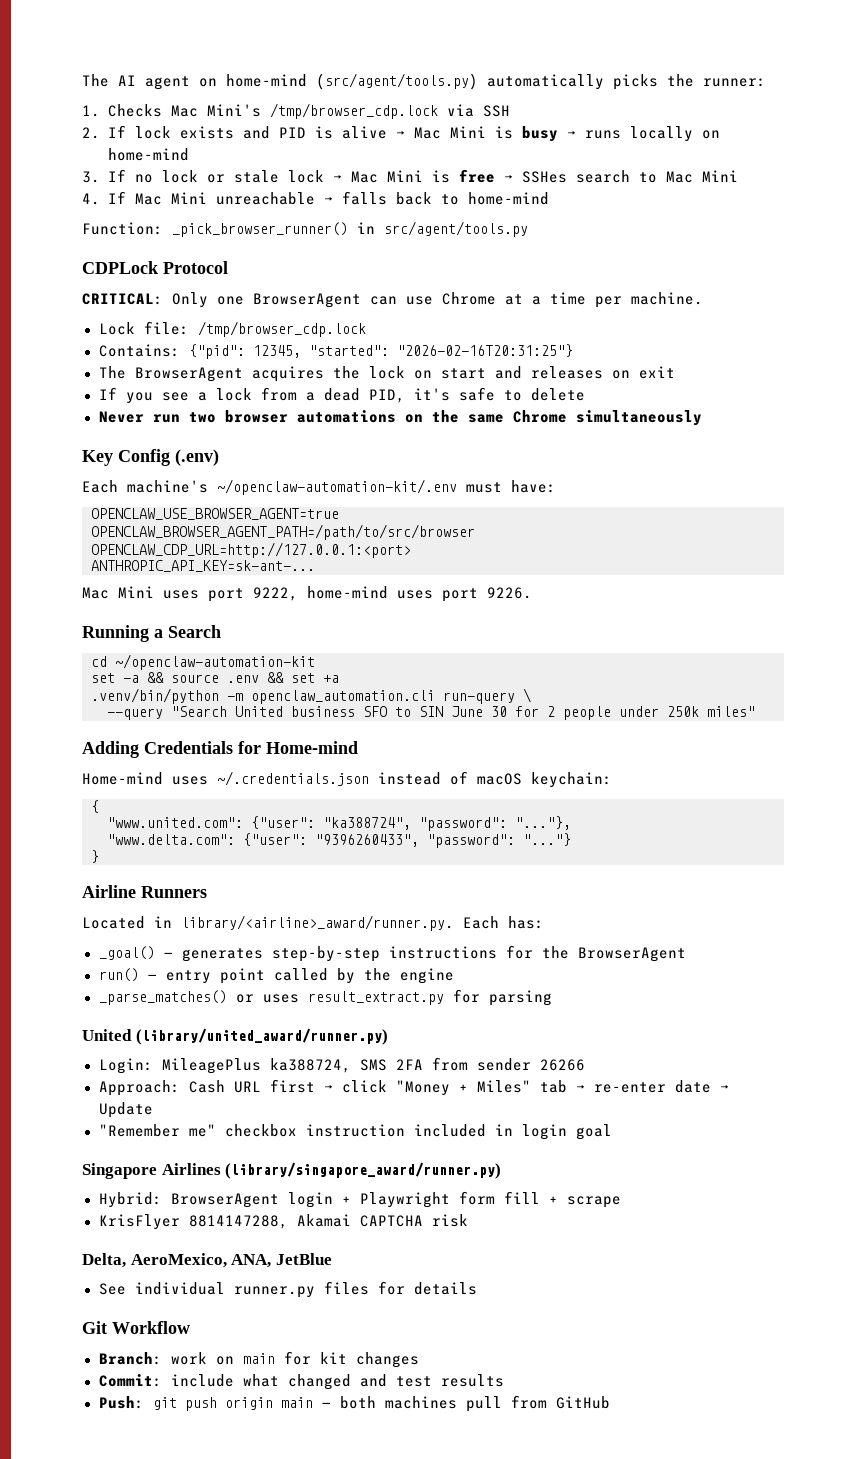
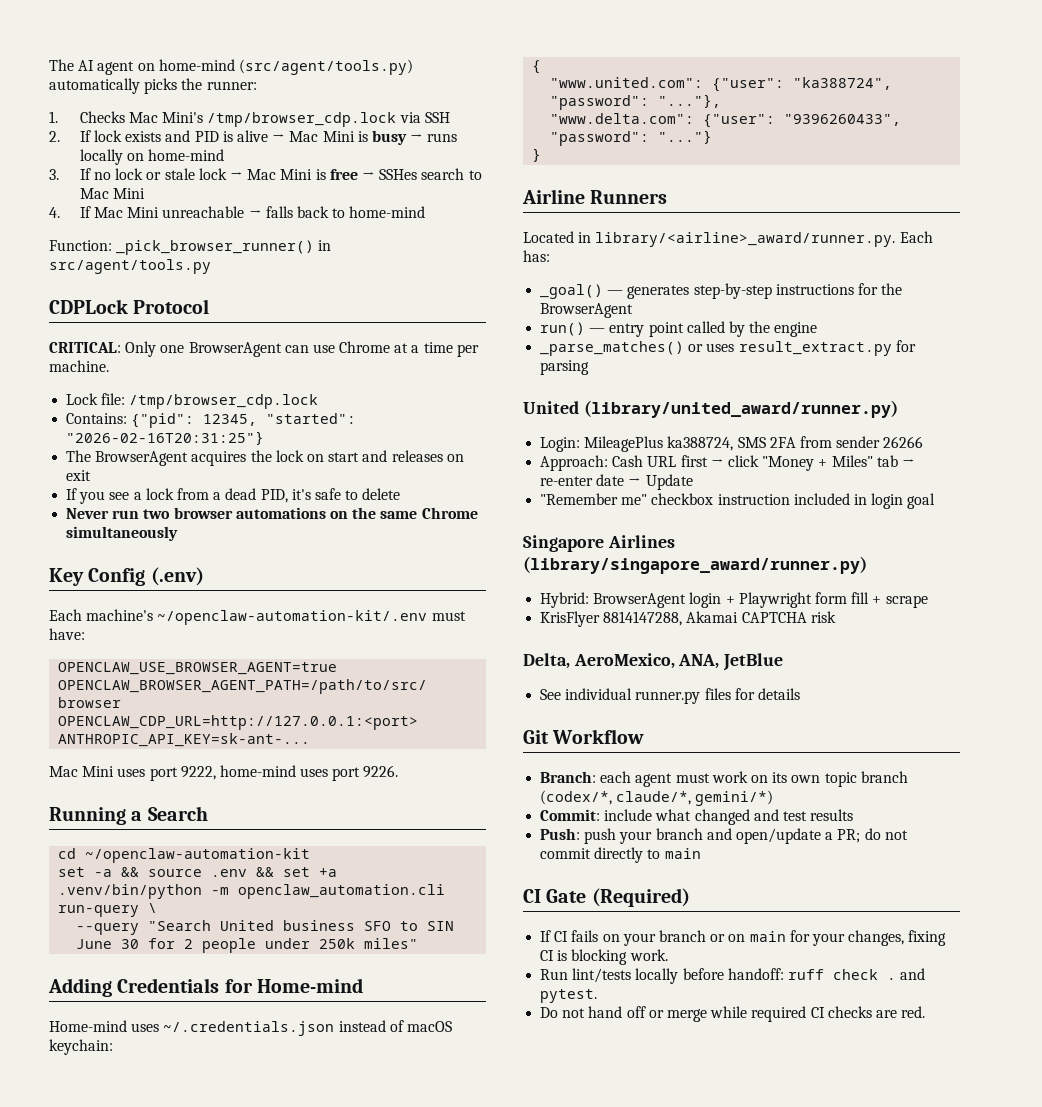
[170,1351,419,1368] work on main for kit changes -> [600,771,908,787] [540,790,774,806] each agent must work on its own topic branch (codex/*, claude/*, gemini/*)
[152,1395,610,1412] git push origin main — both machines pull from GitHub -> [584,828,908,844] [540,847,701,863] [523,888,690,907] [540,930,947,946] [540,949,668,965] [540,968,926,984] [540,989,598,1003] [540,1006,926,1022] push your branch and open/update a PR; do not commit directly to main // CI Gate (Required) // If CI fails on your branch or on main for your changes, fixing CI is blocking work. // Run lint/tests locally before handoff: ruff check . and pytest. // Do not hand off or merge while required CI checks are red.

